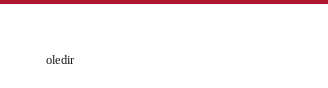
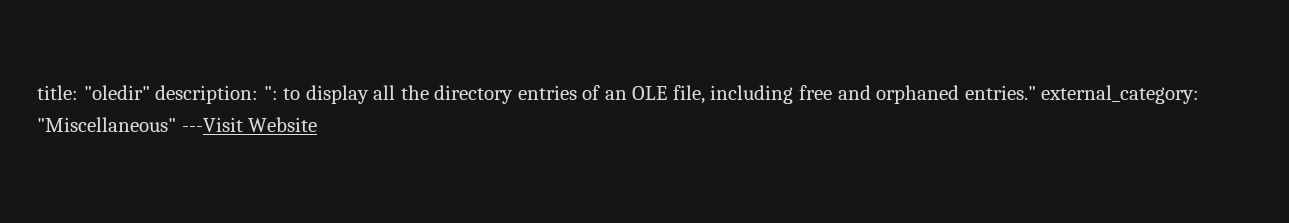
[46,55,75,64] oledir -> [37,85,1200,104] [37,117,318,132] title: "oledir" description: ": to display all the directory entries of an OLE file, including free and orphaned entries." external_category: "Miscellaneous" ---Visit Website

